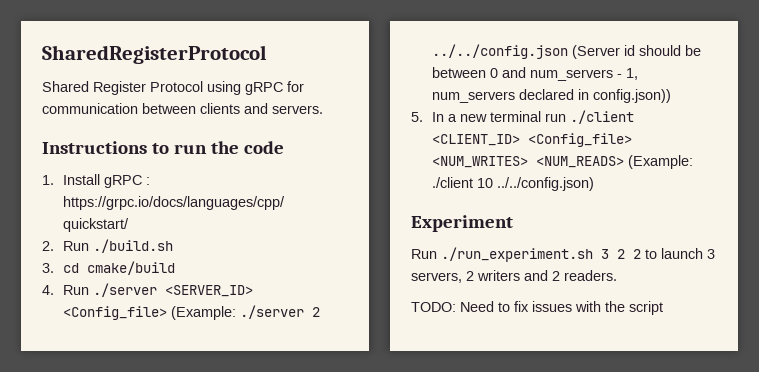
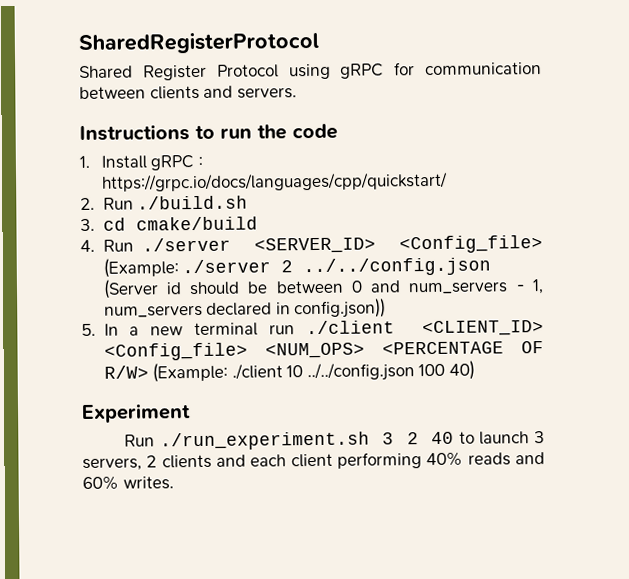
[432,155,694,169] [432,177,595,191] <NUM_WRITES> <NUM_READS> (Example: ./client 10 ../../config.json) -> [264,341,544,359] [103,360,476,383] <NUM_OPS> <PERCENTAGE OF R/W> (Example: ./client 10 ../../config.json 100 40)
[633,249,641,259] 2 -> [431,431,455,445] 40
[477,270,617,281] [411,301,663,315] writers and 2 readers. // TODO: Need to fix issues with the script -> [161,451,545,469] [82,475,174,490] clients and each client performing 40% reads and 60% writes.

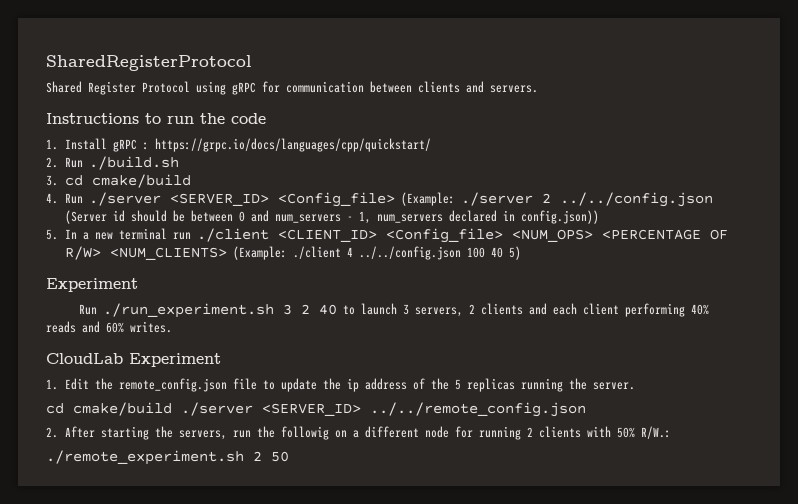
(149, 372) none -> [110,247,228,260] <NUM_CLIENTS>
[286,365,304,378] 10 -> [347,247,354,257] 4
[449,360,476,380] 40) -> [491,246,522,260] 40 5)
(174, 483) none -> [46,353,221,367] [46,378,636,392] [46,402,586,417] [46,426,672,440] [46,450,289,465] // CloudLab Experiment // 1. Edit the remote_config.json file to update the ip address of the 5 replicas running the server. // cd cmake/build ./server <SERVER_ID> ../../remote_config.json // 2. After starting the servers, run the followig on a different node for running 2 clients with 50% R/W.: // ./remote_experiment.sh 2 50

